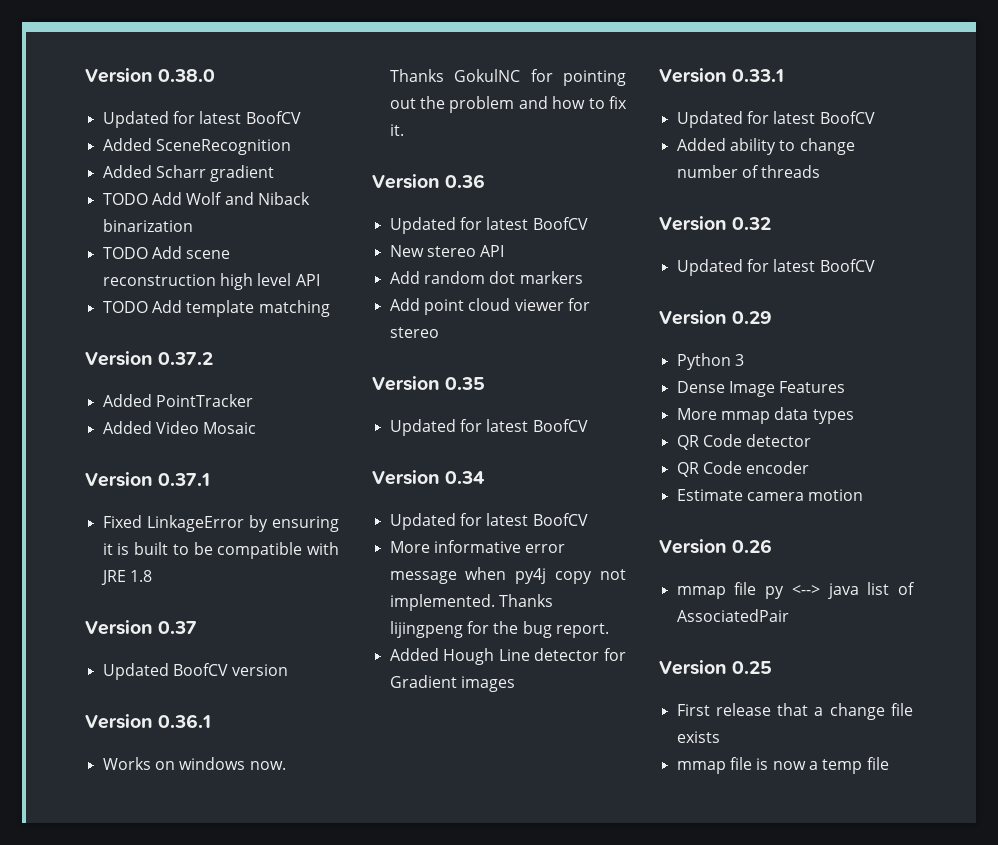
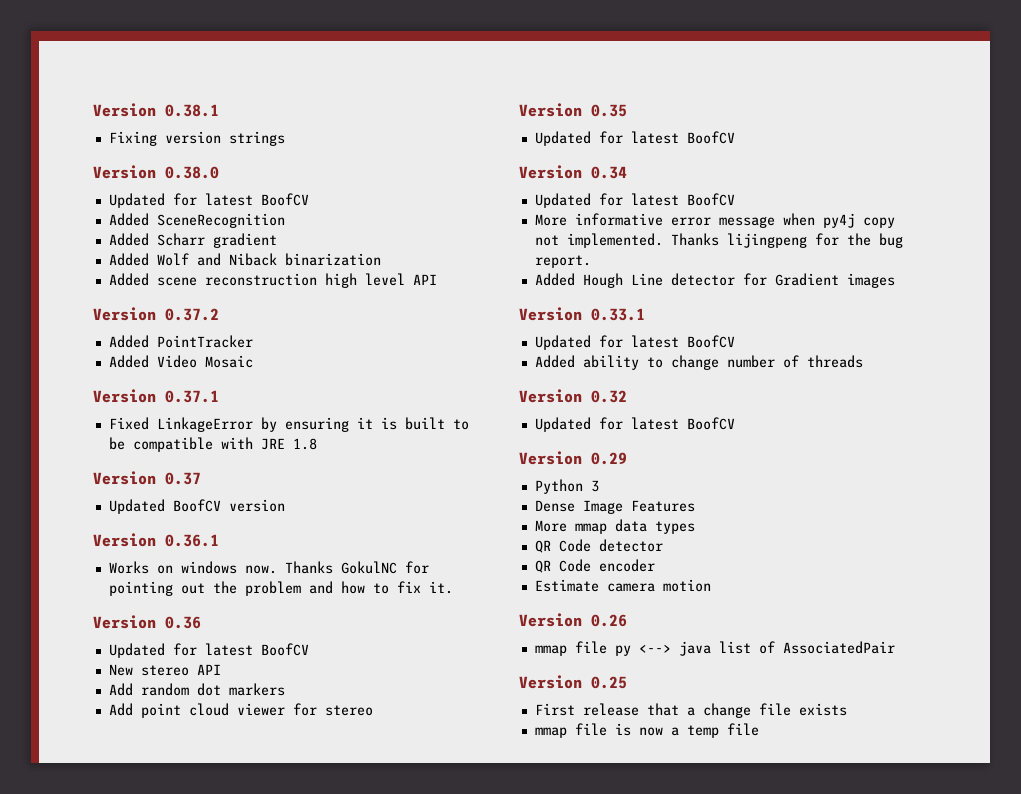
[85,68,153,83] Version -> [93,103,219,117] [108,131,285,146] [93,165,156,179] Version 0.38.1 // Fixing version strings // Version
[102,192,182,205] TODO Add -> [108,253,149,266] Added
[102,246,182,259] TODO Add -> [108,273,149,286] Added
[102,300,330,317] // TODO Add template matching -> (437, 279) none

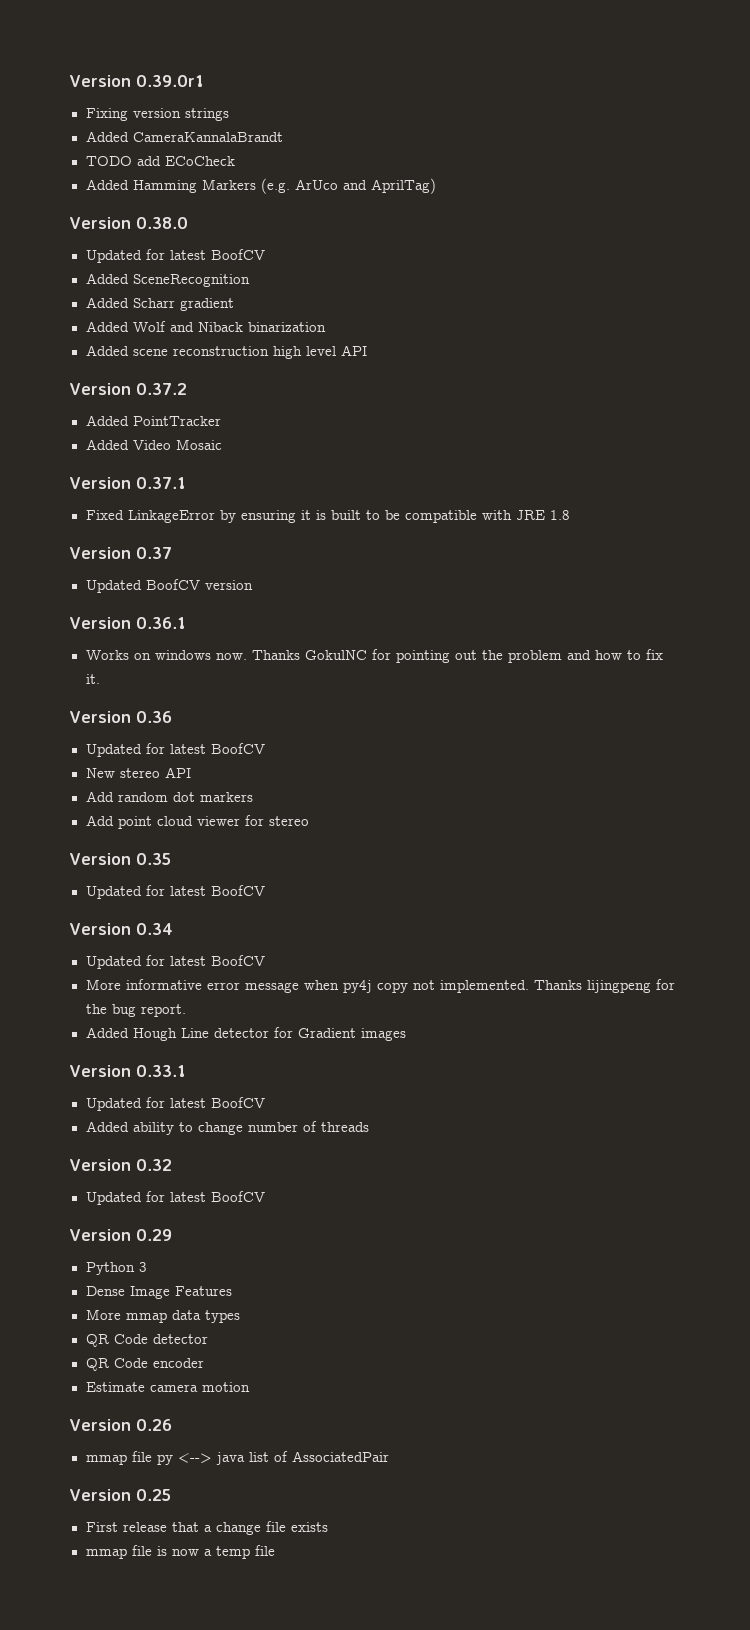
[93,103,219,117] Version 0.38.1 -> [69,75,204,87] Version 0.39.0r1
(285, 138) none -> [85,131,283,142] [85,156,235,166] [85,178,436,194] // Added CameraKannalaBrandt // TODO add ECoCheck // Added Hamming Markers (e.g. ArUco and AprilTag)

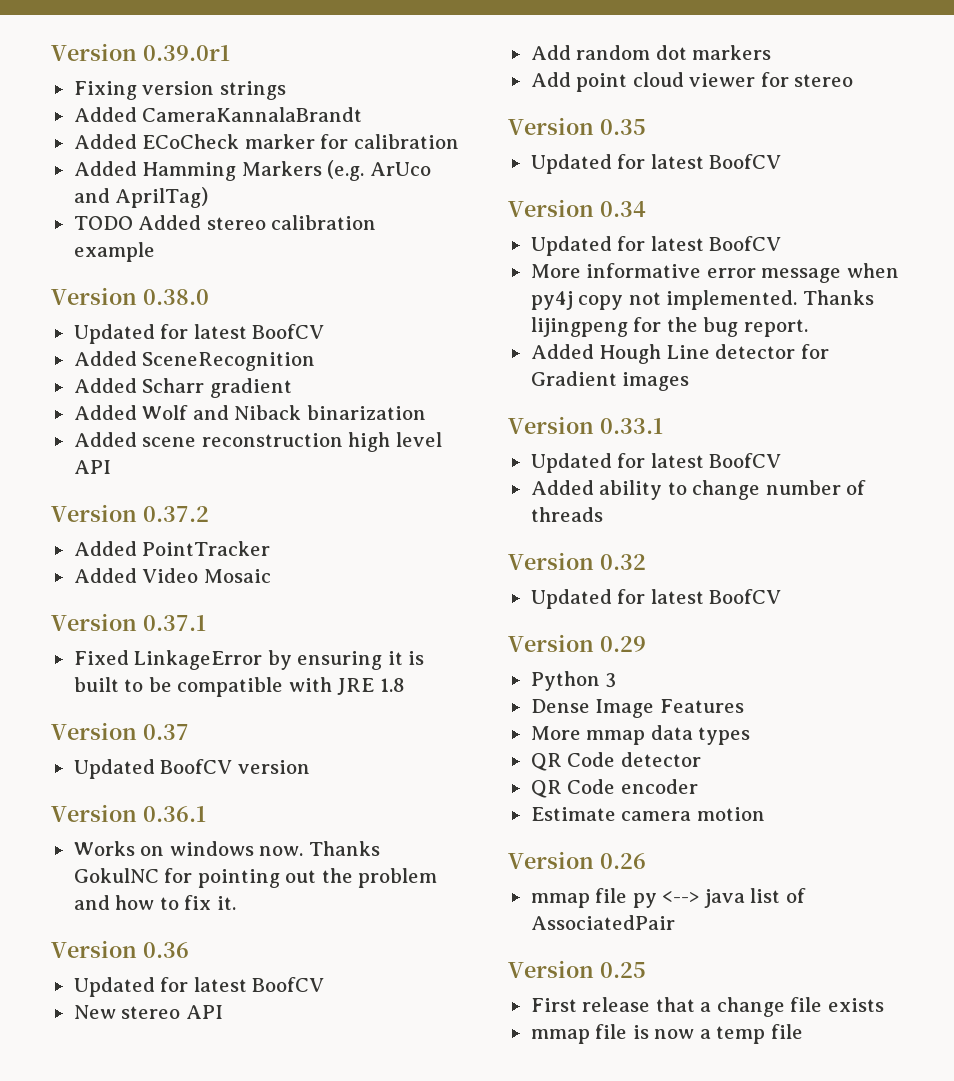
[85,156,161,166] TODO add -> [73,134,137,149] Added
(235, 161) none -> [244,134,459,149] marker for calibration
(436, 186) none -> [73,215,377,230] [73,242,155,262] // TODO Added stereo calibration example

